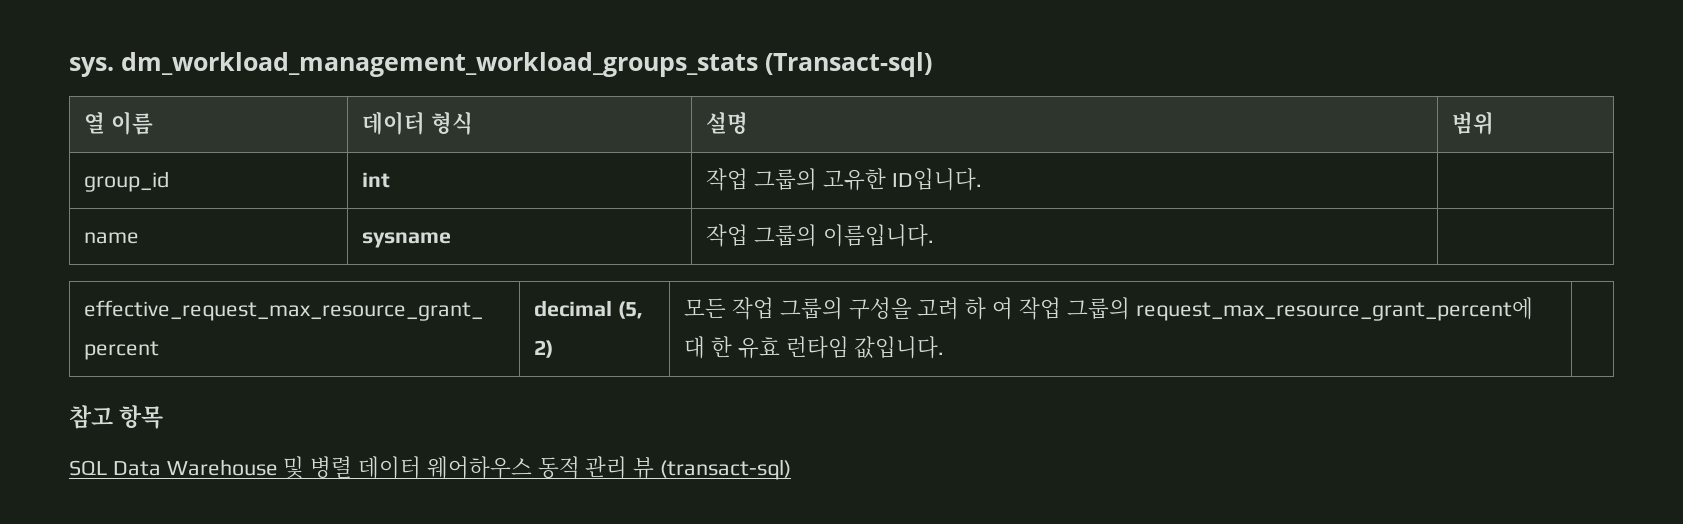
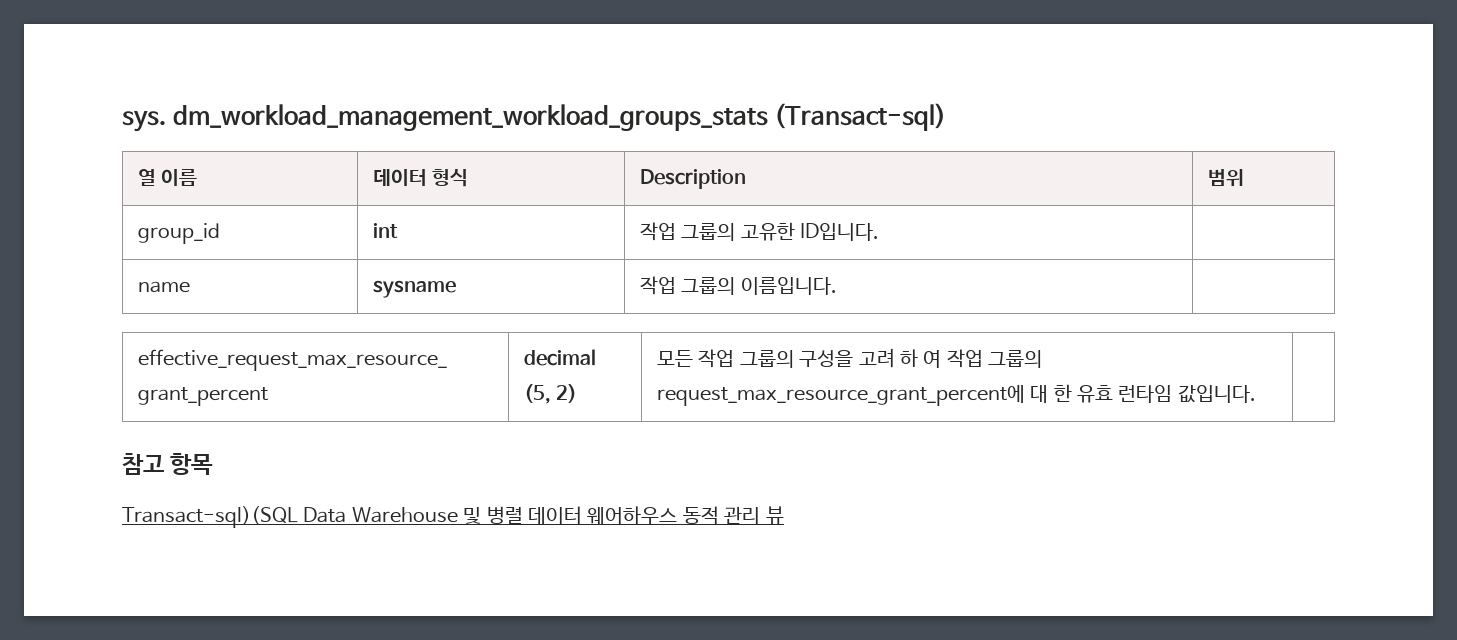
[706,112,749,134] 설명 -> [639,169,746,189] Description
[69,460,107,476] SQL -> [122,506,298,528] Transact-sql)(SQL
[660,459,792,480] (transact-sql) -> (784, 515) none

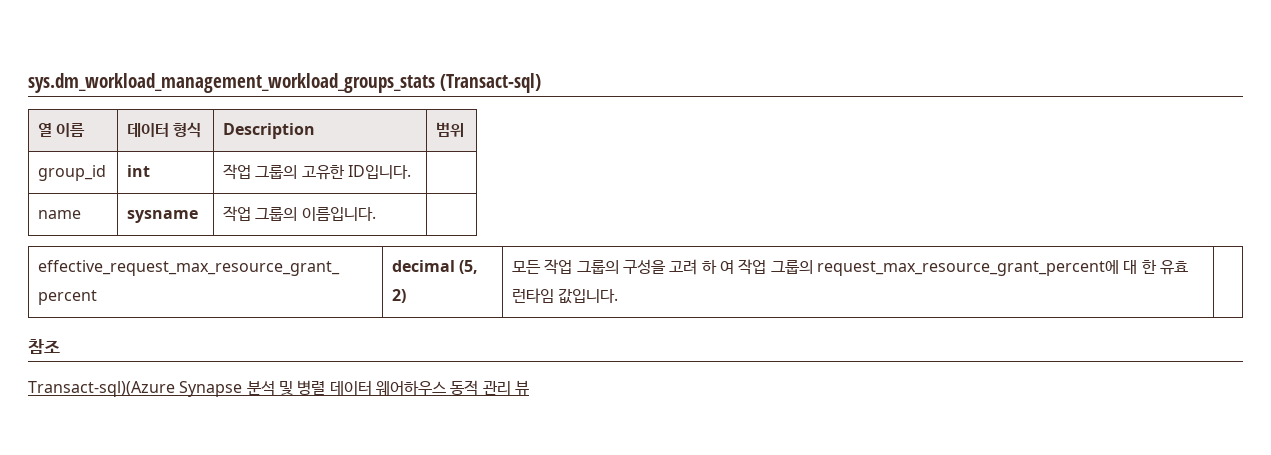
[122,104,768,132] sys. dm_workload_management_workload_groups_stats -> [28,73,435,93] sys.dm_workload_management_workload_groups_stats
[122,453,214,475] [122,506,458,528] 참고 항목 // Transact-sql)(SQL Data Warehouse -> [28,339,60,354] [28,380,275,397] 참조 // Transact-sql)(Azure Synapse 분석

